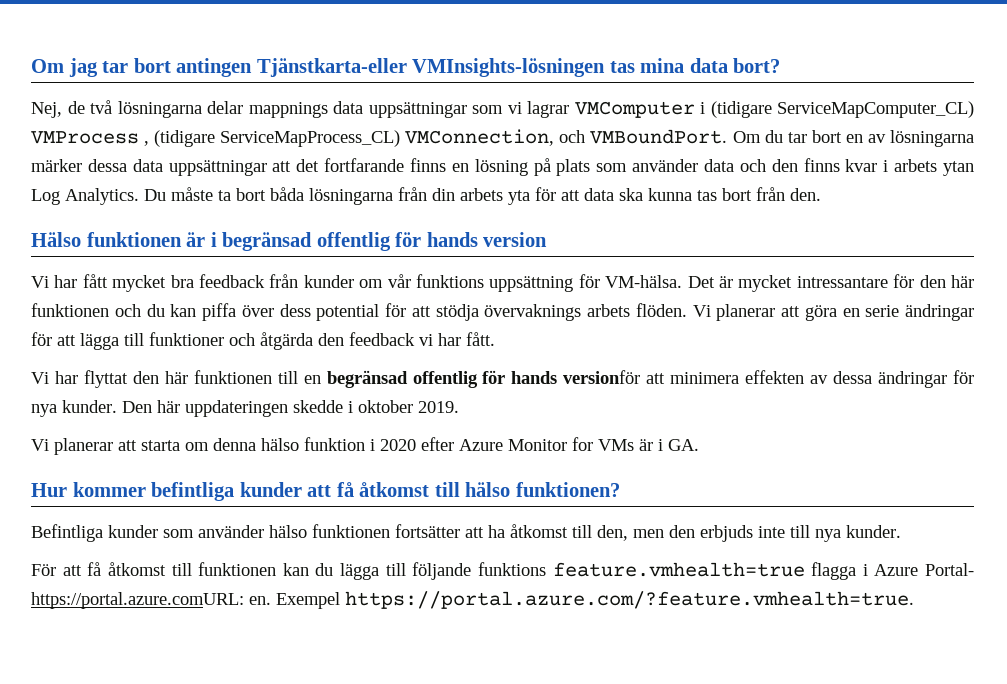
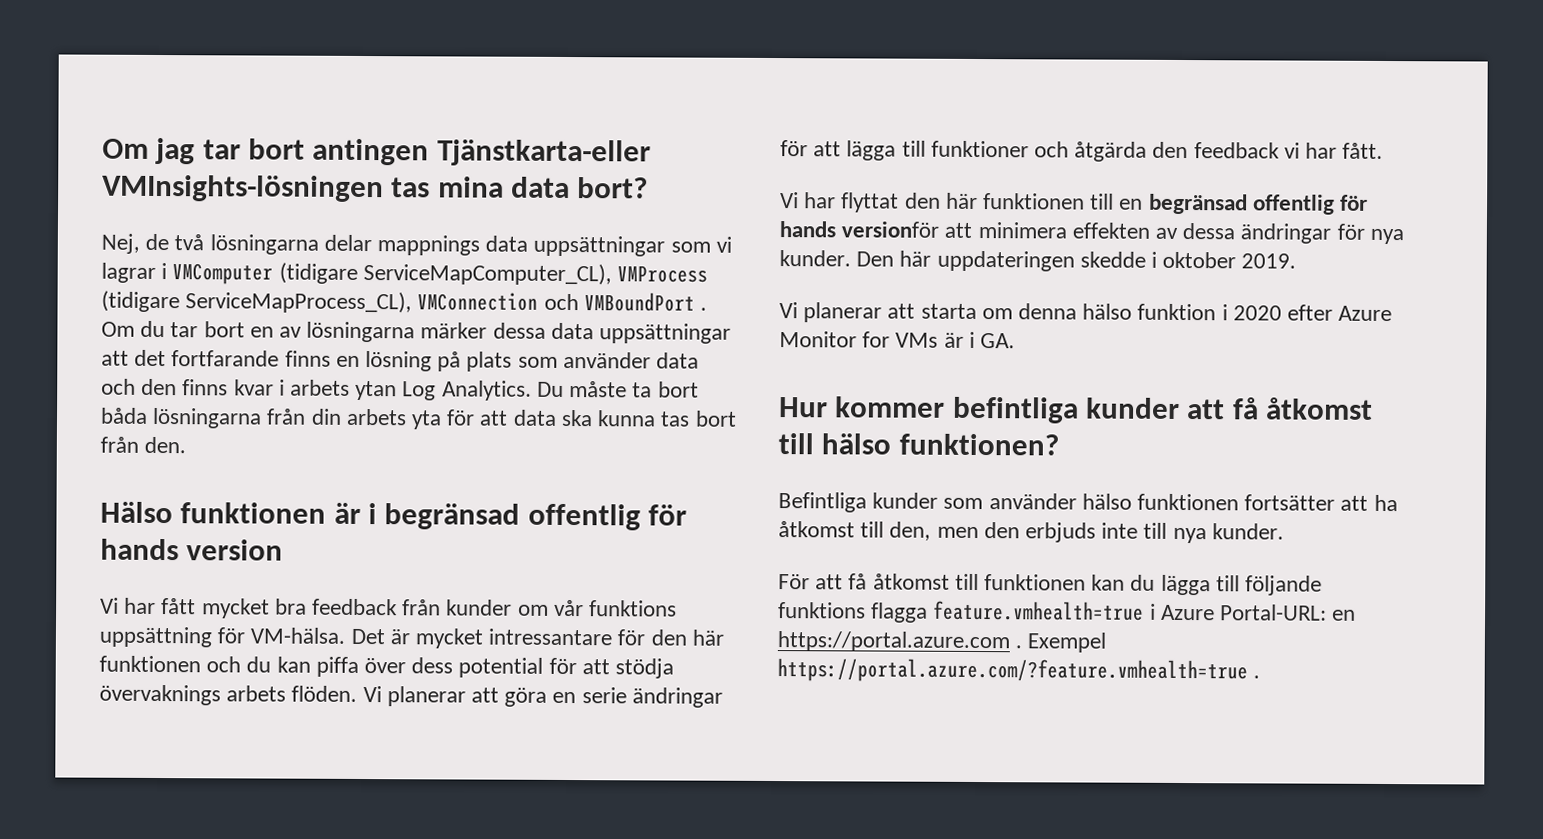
[574,101,974,118] [31,129,728,147] VMComputer i (tidigare ServiceMapComputer_CL) VMProcess , (tidigare ServiceMapProcess_CL) VMConnection, och VMBoundPort. -> [161,262,709,286] [101,290,708,314] i VMComputer (tidigare ServiceMapComputer_CL), VMProcess (tidigare ServiceMapProcess_CL), VMConnection och VMBoundPort .
[552,562,974,580] [31,591,914,609] feature.vmhealth=true flagga i Azure Portal- https://portal.azure.comURL: en. Exempel https://portal.azure.com/?feature.vmhealth=true. -> [871,600,1357,623] [777,631,1107,653] [777,658,1261,684] flagga feature.vmhealth=true i Azure Portal-URL: en https://portal.azure.com . Exempel https://portal.azure.com/?feature.vmhealth=true .

